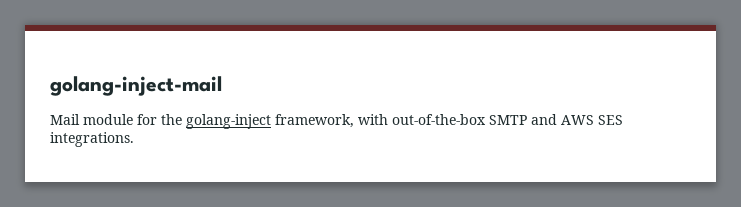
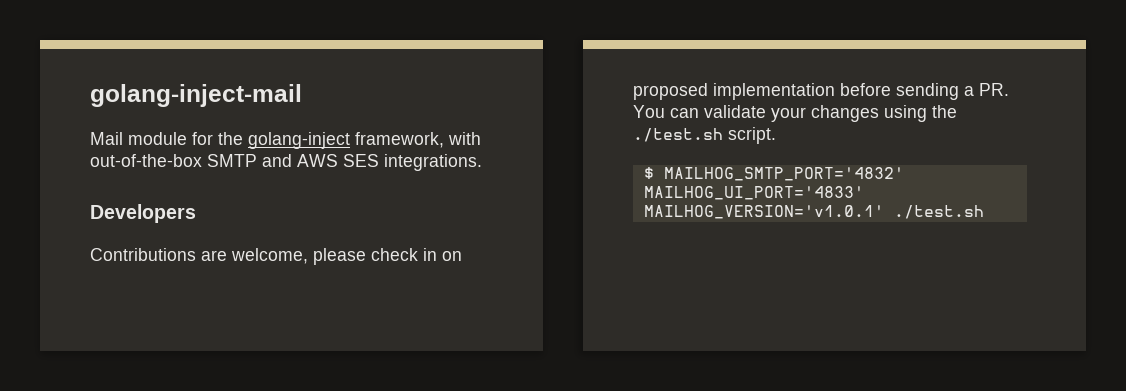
(134, 139) none -> [90,204,196,223] [90,248,462,265] [633,83,1009,100] [633,105,957,122] [633,127,776,144] [643,167,904,181] [643,186,864,200] [643,205,984,219] // Developers // Contributions are welcome, please check in on proposed implementation before sending a PR. You can validate your changes using the ./test.sh script. // $ MAILHOG_SMTP_PORT='4832' MAILHOG_UI_PORT='4833' MAILHOG_VERSION='v1.0.1' ./test.sh

